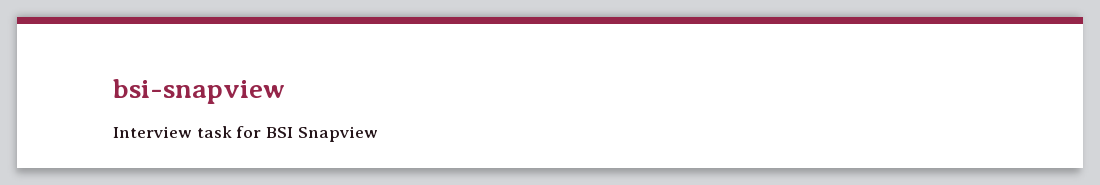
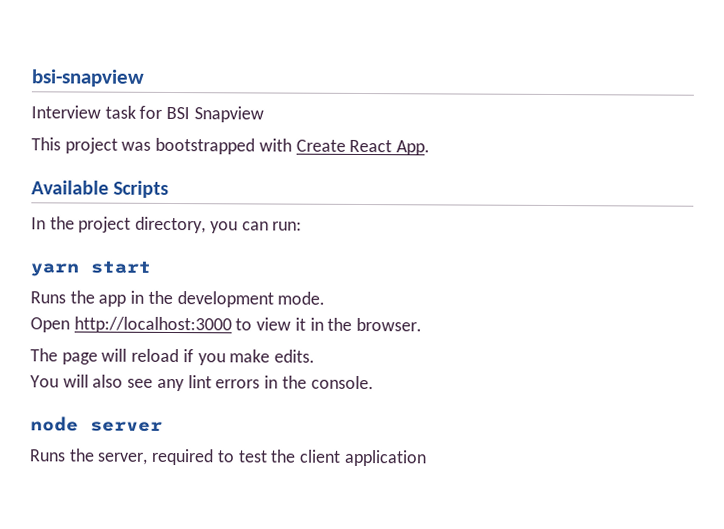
(378, 134) none -> [31,137,431,156] [31,180,170,198] [31,216,303,234] [30,260,152,277] [30,290,326,308] [30,316,423,334] [30,348,316,366] [30,374,374,392] [30,416,163,432] [29,448,427,467] // This project was bootstrapped with Create React App. // Available Scripts // In the project directory, you can run: // yarn start // Runs the app in the development mode. // Open http://localhost:3000 to view it in the browser. // The page will reload if you make edits. // You will also see any lint errors in the console. // node server // Runs the server, required to test the client application

